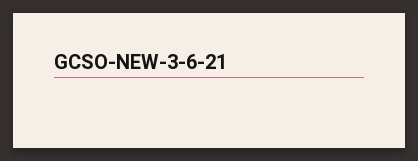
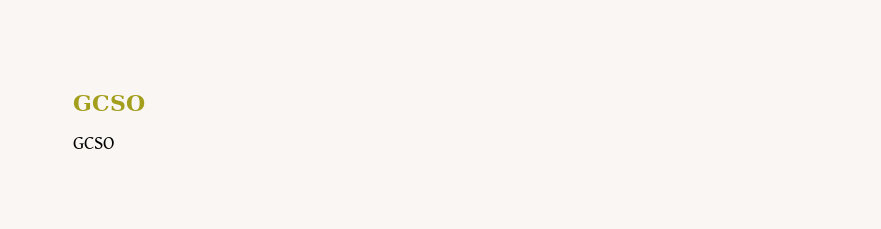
[54,54,227,69] GCSO-NEW-3-6-21 -> [73,95,145,111] [73,137,115,149] GCSO // GCSO

